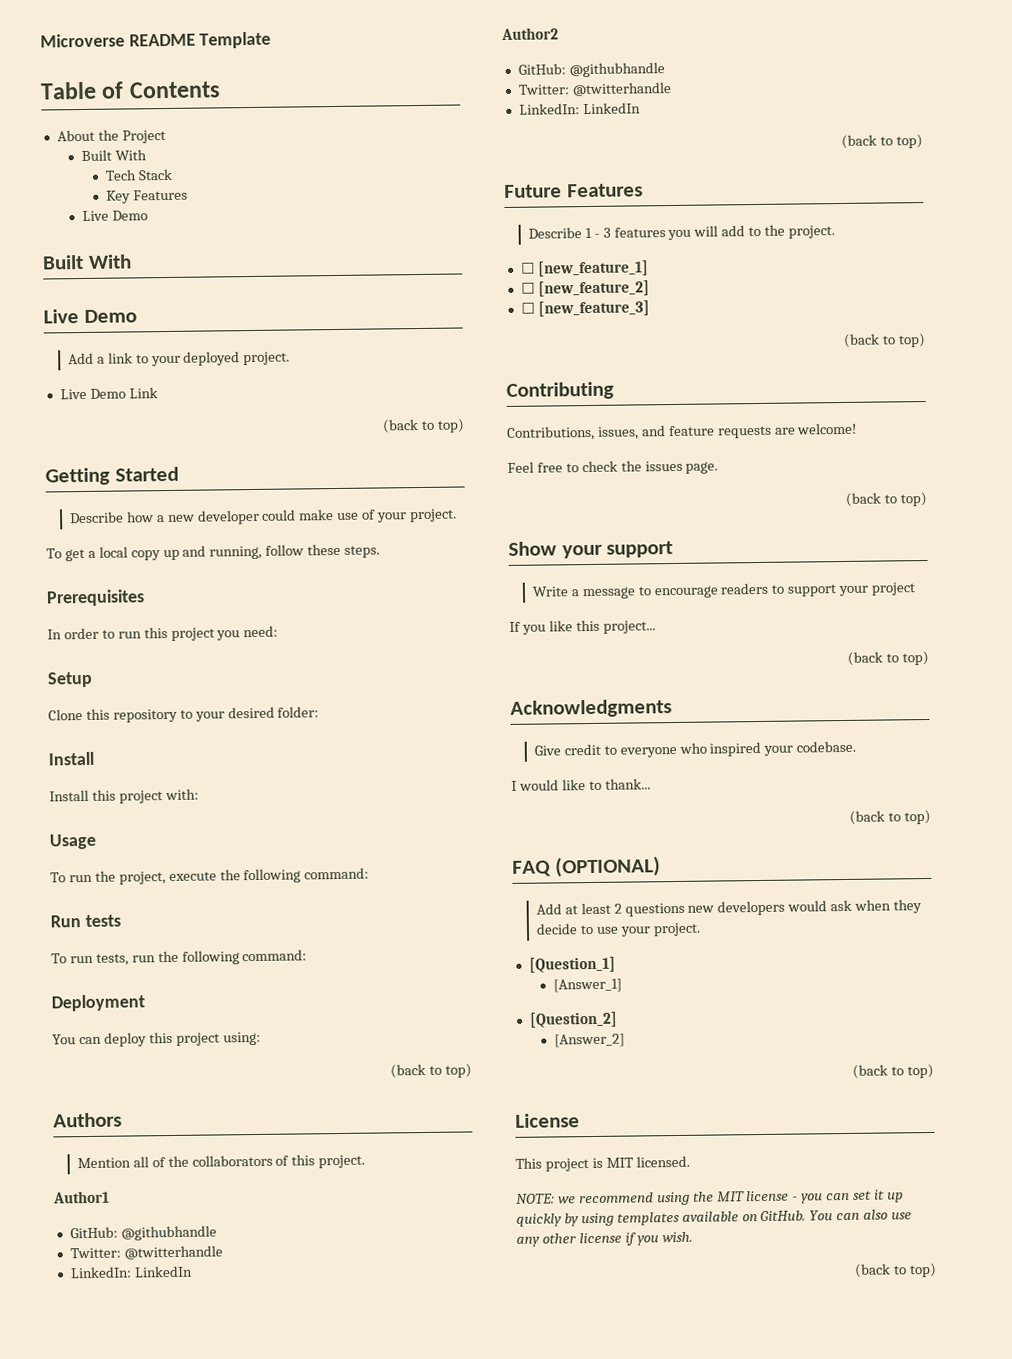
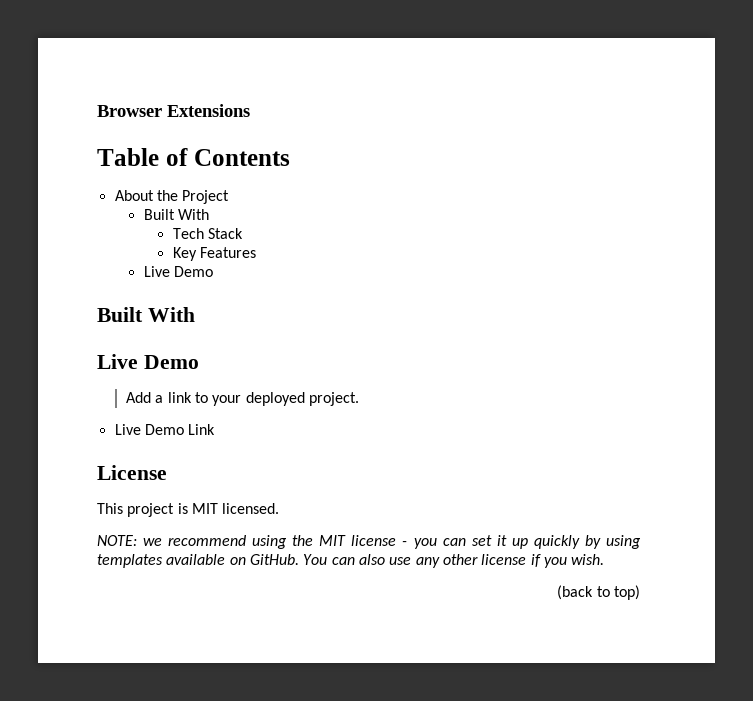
[40,31,272,49] Microverse README Template -> [97,104,250,117] Browser Extensions
[382,418,466,434] [45,466,179,486] [68,508,458,525] [46,543,381,562] [46,589,145,607] [47,625,279,641] [47,671,93,688] [48,706,320,723] [48,751,94,766] [49,788,199,804] [49,833,96,850] [50,867,370,885] [50,914,121,928] [51,949,308,966] [51,994,145,1012] [52,1031,261,1047] [390,1063,473,1079] [53,1112,122,1128] [76,1154,366,1169] [53,1190,110,1204] [69,1225,217,1241] [69,1245,223,1260] [69,1265,193,1279] [501,27,559,41] [517,62,665,78] [517,82,672,97] [518,102,641,115] [841,134,923,149] [504,183,643,198] [527,224,836,241] [520,260,649,277] [520,280,650,297] [520,300,650,317] [843,333,926,348] [506,381,614,400] [507,422,858,441] [507,460,719,474] [845,491,927,507] [508,541,674,559] [531,582,917,600] [509,619,656,635] [847,650,929,666] [510,699,672,718] [533,740,857,758] [511,778,651,791] [849,809,931,825] [512,856,661,878] [535,899,923,917] [535,922,701,937] [528,956,616,973] [552,978,622,993] [528,1011,618,1028] [553,1033,625,1048] [852,1063,934,1079] // (back to top) // Getting Started // Describe how a new developer could make use of your project. // To get a local copy up and running, follow these steps. // Prerequisites // In order to run this project you need: // Setup // Clone this repository to your desired folder: // Install // Install this project with: // Usage // To run the project, execute the following command: // Run tests // To run tests, run the following command: // Deployment // You can deploy this project using: // (back to top) // Authors // Mention all of the collaborators of this project. // Author1 // GitHub: @githubhandle // Twitter: @twitterhandle // LinkedIn: LinkedIn // Author2 // GitHub: @githubhandle // Twitter: @twitterhandle // LinkedIn: LinkedIn // (back to top) // Future Features // Describe 1 - 3 features you will add to the project. // ☐ [new_feature_1] // ☐ [new_feature_2] // ☐ [new_feature_3] // (back to top) // Contributing // Contributions, issues, and feature requests are welcome! // Feel free to check the issues page. // (back to top) // Show your support // Write a message to encourage readers to support your project // If you like this project... // (back to top) // Acknowledgments // Give credit to everyone who inspired your codebase. // I would like to thank... // (back to top) // FAQ (OPTIONAL) // Add at least 2 questions new developers would ask when they decide to use your project. // [Question_1] // [Answer_1] // [Question_2] // [Answer_2] // (back to top) -> (216, 429) none

